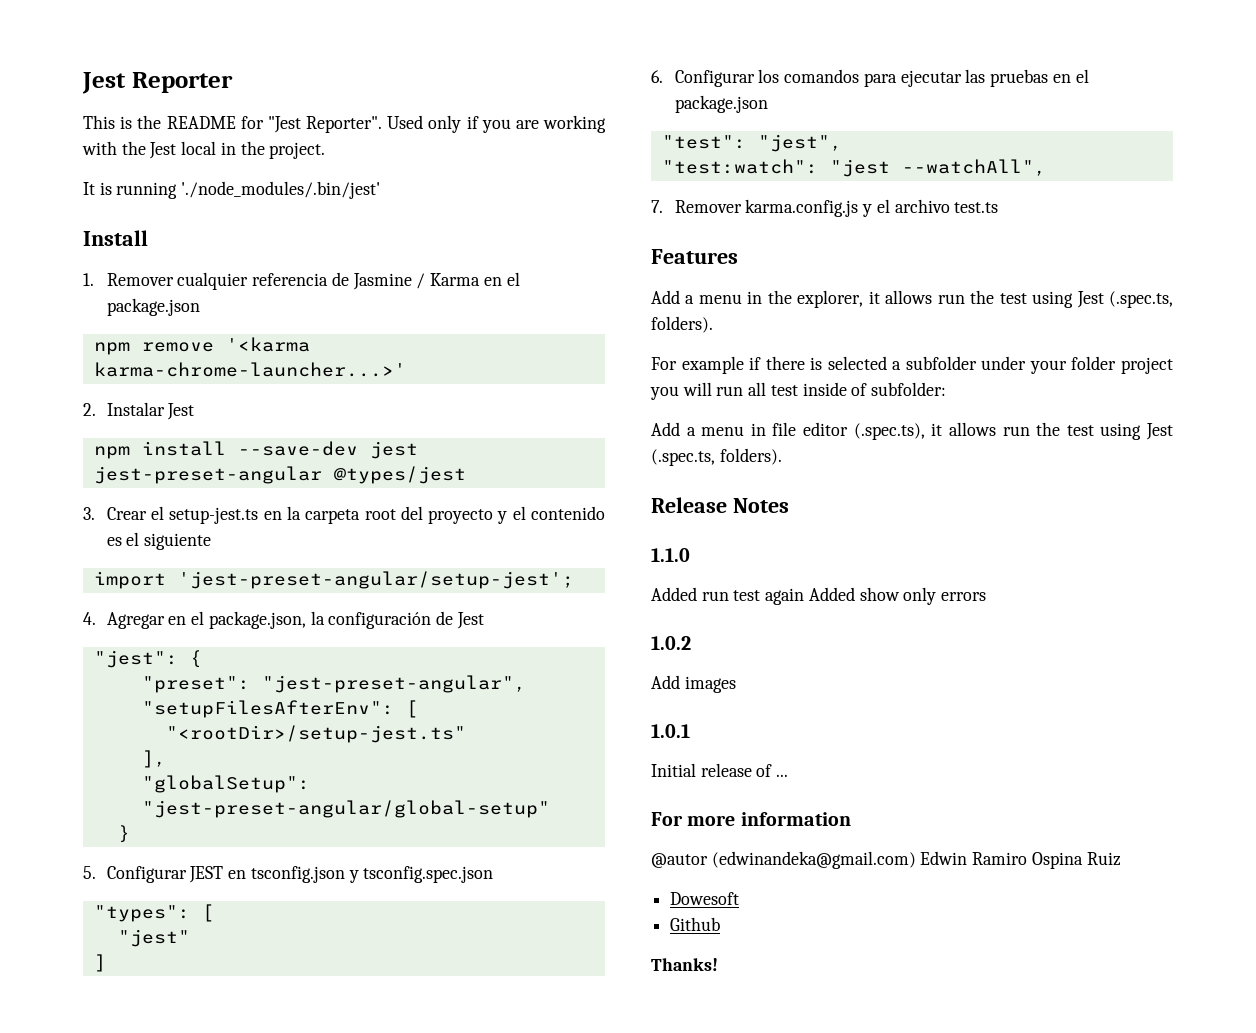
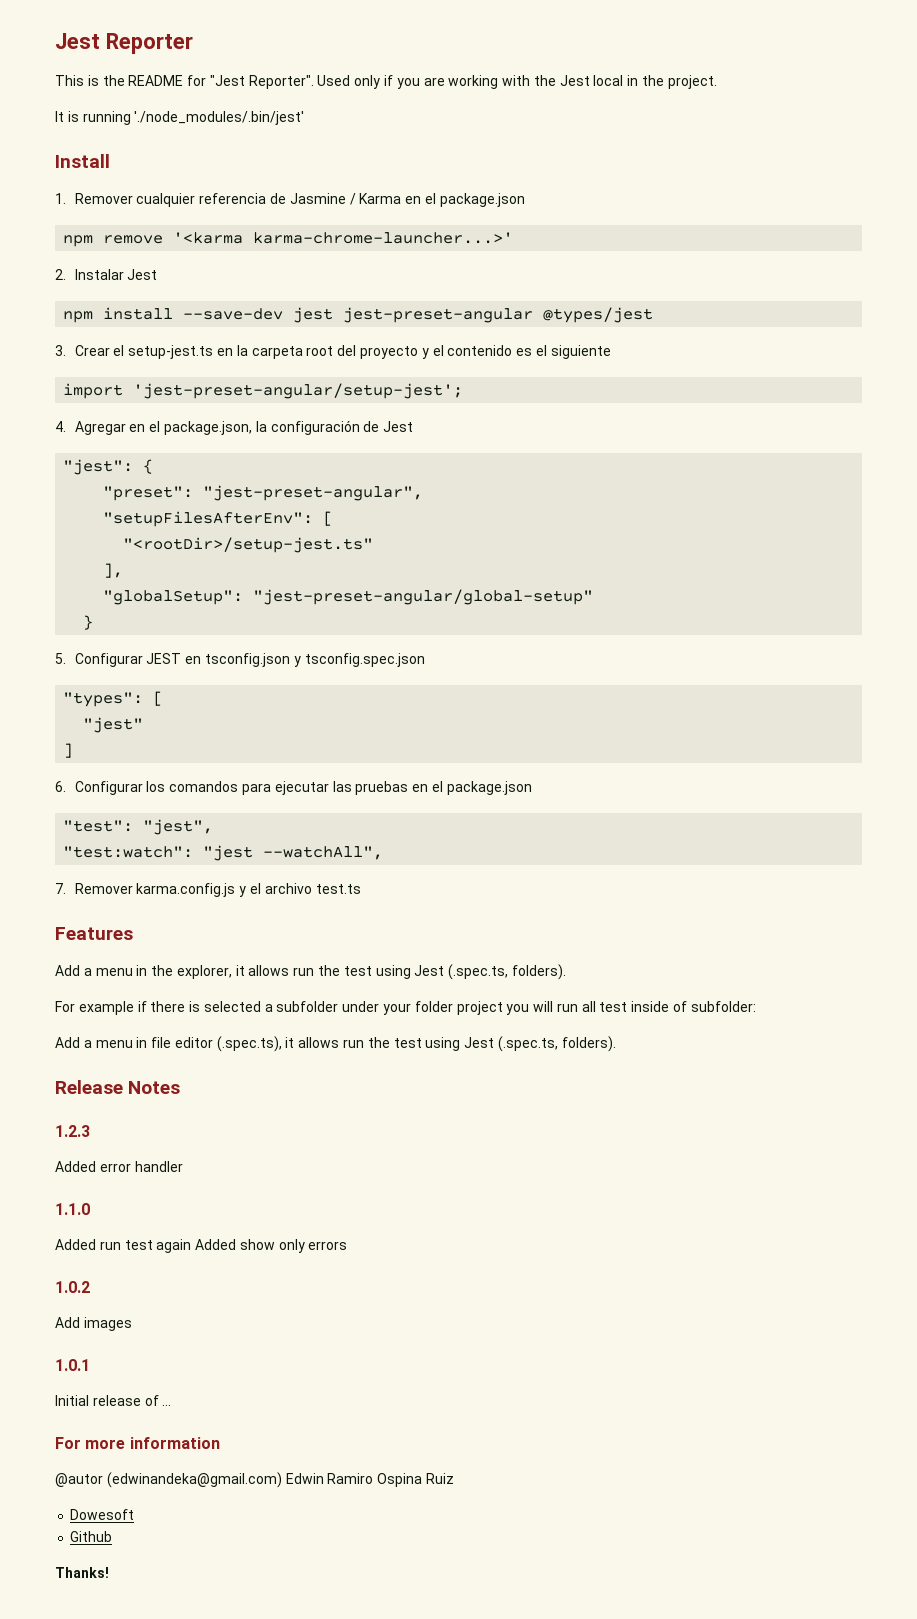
(789, 505) none -> [55,1125,90,1137] [55,1161,183,1172] // 1.2.3 // Added error handler

